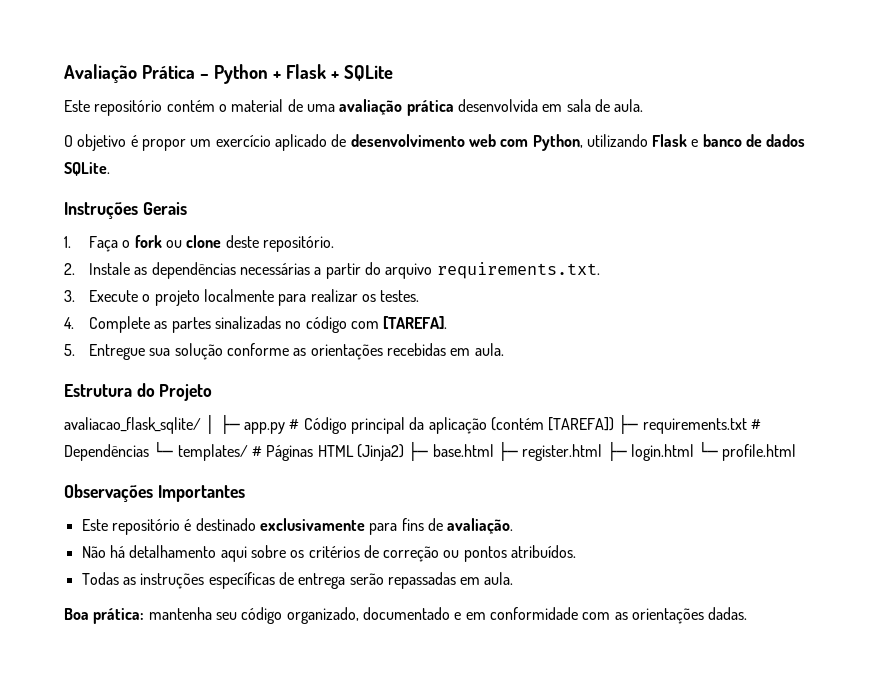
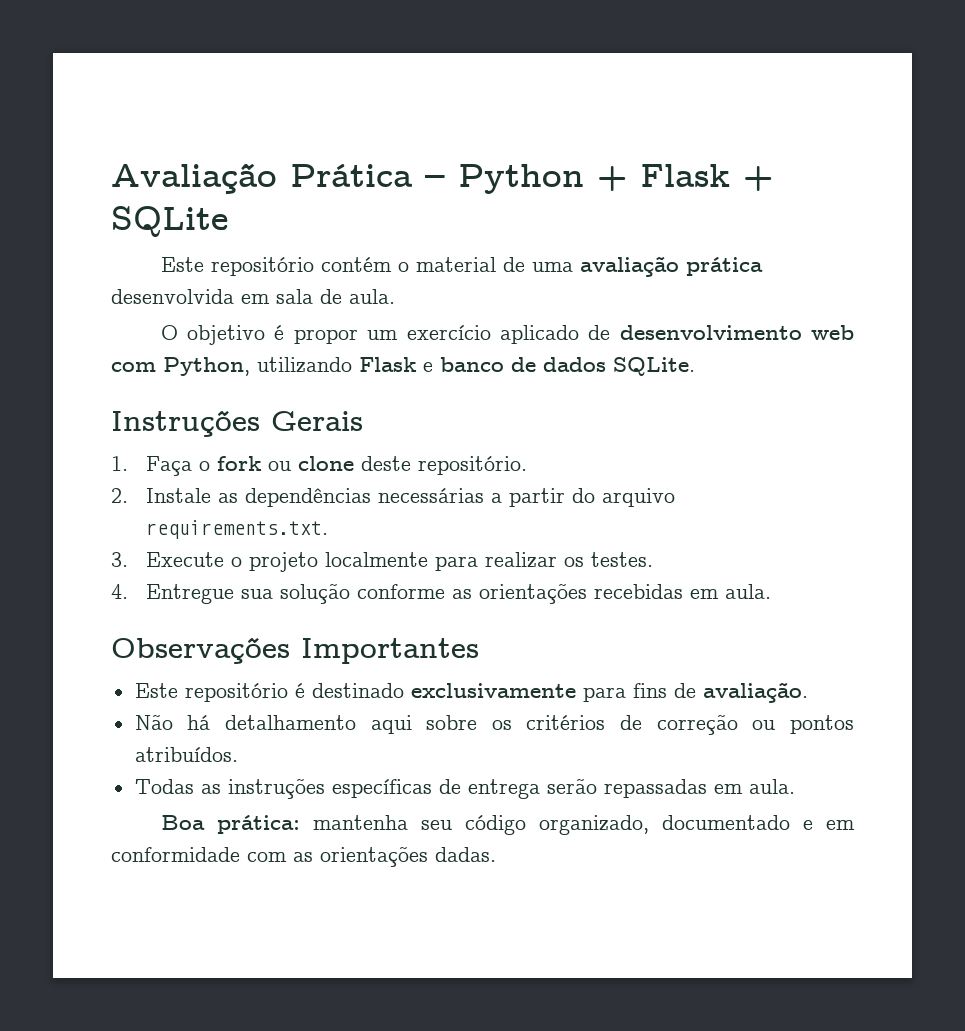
[88,316,448,333] [64,344,75,356] Complete as partes sinalizadas no código com [TAREFA]. // 5. -> (128, 591) none
[64,383,213,401] [64,414,762,434] [64,441,797,461] // Estrutura do Projeto // avaliacao_flask_sqlite/ │ ├─ app.py # Código principal da aplicação (contém [TAREFA]) ├─ requirements.txt # Dependências └─ templates/ # Páginas HTML (Jinja2) ├─ base.html ├─ register.html ├─ login.html └─ profile.html -> (771, 591) none

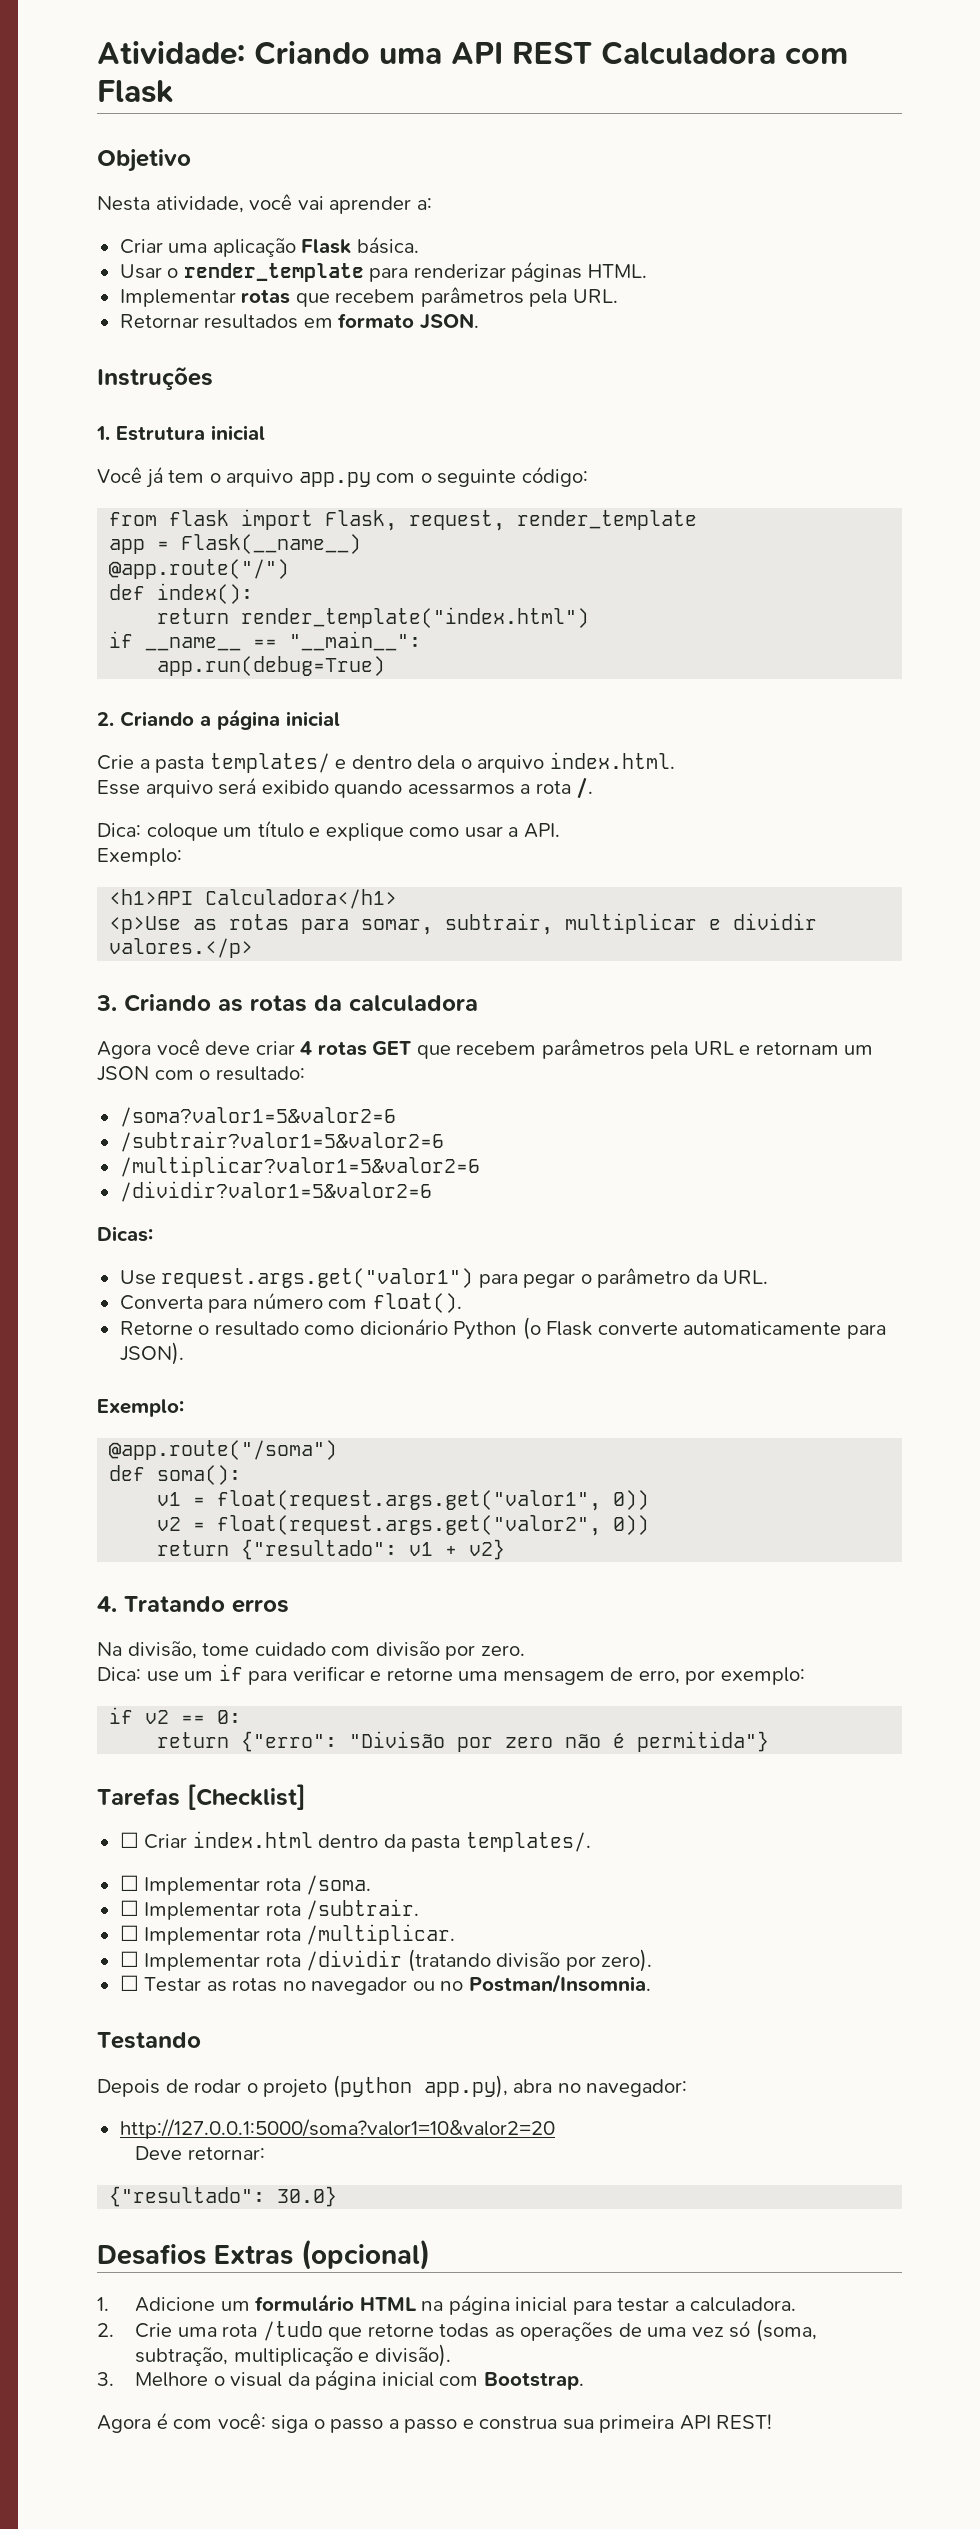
[111,163,773,194] [111,206,228,237] [160,256,763,277] [111,289,395,304] [160,325,855,345] [111,357,695,376] [111,410,363,437] [111,456,527,476] [111,488,675,507] [145,520,328,539] [111,552,653,572] [111,583,771,604] [111,637,479,664] [134,682,808,703] [134,714,854,735] [134,747,238,762] [134,778,795,799] [160,815,856,835] [111,846,496,867] Avaliação Prática – Python + Flask + SQLite // Este repositório contém o material de uma avaliação prática desenvolvida em sala de aula. // O objetivo é propor um exercício aplicado de desenvolvimento web com Python, utilizando Flask e banco de dados SQLite. // Instruções Gerais // 1. Faça o fork ou clone deste repositório. // 2. Instale as dependências necessárias a partir do arquivo requirements.txt. // 3. Execute o projeto localmente para realizar os testes. // 4. Entregue sua solução conforme as orientações recebidas em aula. // Observações Importantes // Este repositório é destinado exclusivamente para fins de avaliação. // Não há detalhamento aqui sobre os critérios de correção ou pontos atribuídos. // Todas as instruções específicas de entrega serão repassadas em aula. // Boa prática: mantenha seu código organizado, documentado e em conformidade com as orientações dadas. -> [97,41,848,65] [97,80,173,103] [97,149,191,172] [97,194,432,214] [119,236,419,257] [119,261,647,282] [119,287,618,307] [119,313,479,330] [97,367,213,390] [96,425,265,441] [97,466,588,488] [109,509,698,531] [109,534,362,554] [109,559,290,579] [109,583,254,604] [157,607,590,628] [109,631,422,651] [157,656,386,676] [97,709,340,730] [97,752,675,773] [97,777,594,799] [97,820,560,841] [97,848,182,866] [109,889,398,909] [109,913,818,935] [109,938,254,958] [96,994,478,1012] [97,1039,874,1059] [97,1066,305,1081] [119,1107,396,1127] [119,1131,444,1152] [119,1156,480,1177] [119,1181,432,1202] [97,1226,153,1242] [119,1268,769,1288] [119,1292,462,1313] [119,1317,886,1340] [119,1342,184,1365] [97,1399,184,1417] [109,1440,338,1460] [109,1465,242,1485] [157,1490,650,1511] [157,1515,650,1536] [157,1539,506,1560] [97,1596,289,1613] [97,1641,525,1660] [97,1664,805,1685] [109,1707,242,1724] [157,1731,770,1752] [97,1784,306,1810] [119,1831,591,1852] [119,1875,372,1895] [119,1899,420,1920] [119,1924,456,1945] [119,1949,653,1972] [119,1974,651,1995] [97,2032,201,2049] [97,2075,688,2098] [119,2119,555,2139] [134,2146,265,2160] [109,2186,338,2207] [97,2239,430,2270] [97,2294,797,2315] [97,2319,817,2342] [134,2344,451,2367] [97,2369,584,2390] [97,2412,773,2433] Atividade: Criando uma API REST Calculadora com Flask // Objetivo // Nesta atividade, você vai aprender a: // Criar uma aplicação Flask básica. // Usar o render_template para renderizar páginas HTML. // Implementar rotas que recebem parâmetros pela URL. // Retornar resultados em formato JSON. // Instruções // 1. Estrutura inicial // Você já tem o arquivo app.py com o seguinte código: // from flask import Flask, request, render_template // app = Flask(__name__) // @app.route("/") // def index(): // return render_template("index.html") // if __name__ == "__main__": // app.run(debug=True) // 2. Criando a página inicial // Crie a pasta templates/ e dentro dela o arquivo index.html. // Esse arquivo será exibido quando acessarmos a rota /. // Dica: coloque um título e explique como usar a API. // Exemplo: // <h1>API Calculadora</h1> // <p>Use as rotas para somar, subtrair, multiplicar e dividir valores.</p> // 3. Criando as rotas da calculadora // Agora você deve criar 4 rotas GET que recebem parâmetros pela URL e retornam um JSON com o resultado: // /soma?valor1=5&valor2=6 // /subtrair?valor1=5&valor2=6 // /multiplicar?valor1=5&valor2=6 // /dividir?valor1=5&valor2=6 // Dicas: // Use request.args.get("valor1") para pegar o parâmetro da URL. // Converta para número com float(). // Retorne o resultado como dicionário Python (o Flask converte automaticamente para JSON). // Exemplo: // @app.route("/soma") // def soma(): // v1 = float(request.args.get("valor1", 0)) // v2 = float(request.args.get("valor2", 0)) // return {"resultado": v1 + v2} // 4. Tratando erros // Na divisão, tome cuidado com divisão por zero. // Dica: use um if para verificar e retorne uma mensagem de erro, por exemplo: // if v2 == 0: // return {"erro": "Divisão por zero não é permitida"} // Tarefas [Checklist] // ☐ Criar index.html dentro da pasta templates/. // ☐ Implementar rota /soma. // ☐ Implementar rota /subtrair. // ☐ Implementar rota /multiplicar. // ☐ Implementar rota /dividir (tratando divisão por zero). // ☐ Testar as rotas no navegador ou no Postman/Insomnia. // Testando // Depois de rodar o projeto (python app.py), abra no navegador: // http://127.0.0.1:5000/soma?valor1=10&valor2=20 // Deve retornar: // {"resultado": 30.0} // Desafios Extras (opcional) // 1. Adicione um formulário HTML na página inicial para testar a calculadora. // 2. Crie uma rota /tudo que retorne todas as operações de uma vez só (soma, subtração, multiplicação e divisão). // 3. Melhore o visual da página inicial com Bootstrap. // Agora é com você: siga o passo a passo e construa sua primeira API REST!

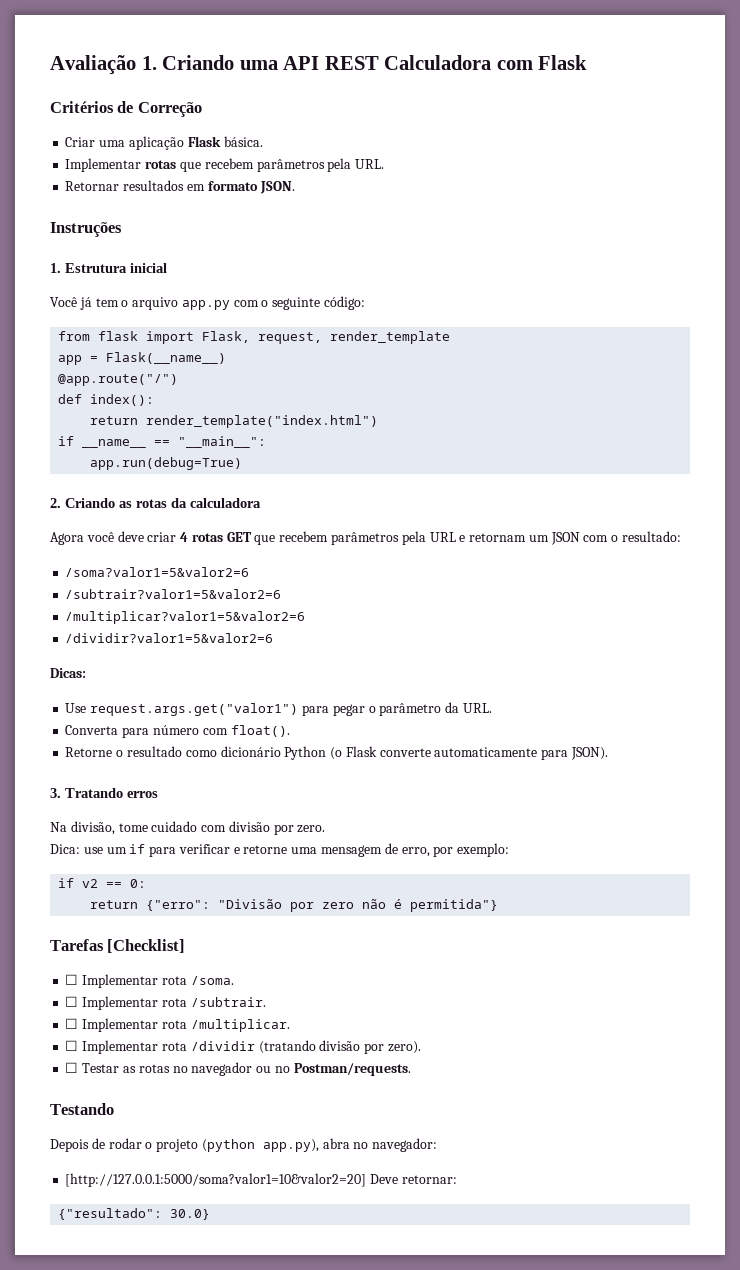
[97,41,245,65] Atividade: -> [50,55,157,75] Avaliação 1.
[97,149,191,172] [97,194,432,214] Objetivo // Nesta atividade, você vai aprender a: -> [50,101,202,117] Critérios de Correção
[119,261,647,282] // Usar o render_template para renderizar páginas HTML. -> (263, 141) none
[200,709,340,730] [97,752,675,773] [97,777,594,799] [97,820,560,841] [97,848,182,866] [109,889,398,909] [109,913,818,935] [109,938,254,958] [96,994,211,1012] a página inicial // Crie a pasta templates/ e dentro dela o arquivo index.html. // Esse arquivo será exibido quando acessarmos a rota /. // Dica: coloque um título e explique como usar a API. // Exemplo: // <h1>API Calculadora</h1> // <p>Use as rotas para somar, subtrair, multiplicar e dividir valores.</p> // 3. Criando -> (115, 503) none
[97,1399,184,1417] [109,1440,338,1460] [109,1465,242,1485] [157,1490,650,1511] [157,1515,650,1536] [157,1539,506,1560] [97,1596,117,1612] Exemplo: // @app.route("/soma") // def soma(): // v1 = float(request.args.get("valor1", 0)) // v2 = float(request.args.get("valor2", 0)) // return {"resultado": v1 + v2} // 4. -> [50,788,61,798] 3.
[119,1831,591,1852] // ☐ Criar index.html dentro da pasta templates/. -> (186, 946) none
[468,1974,651,1993] Postman/Insomnia. -> [293,1063,411,1076] Postman/requests.
[119,2119,555,2139] http://127.0.0.1:5000/soma?valor1=10&valor2=20 // -> [65,1173,367,1187] [http://127.0.0.1:5000/soma?valor1=10&valor2=20]
[97,2239,430,2270] [97,2294,797,2315] [97,2319,817,2342] [134,2344,451,2367] [97,2369,584,2390] [97,2412,773,2433] // Desafios Extras (opcional) // 1. Adicione um formulário HTML na página inicial para testar a calculadora. // 2. Crie uma rota /tudo que retorne todas as operações de uma vez só (soma, subtração, multiplicação e divisão). // 3. Melhore o visual da página inicial com Bootstrap. // Agora é com você: siga o passo a passo e construa sua primeira API REST! -> (211, 1214) none

